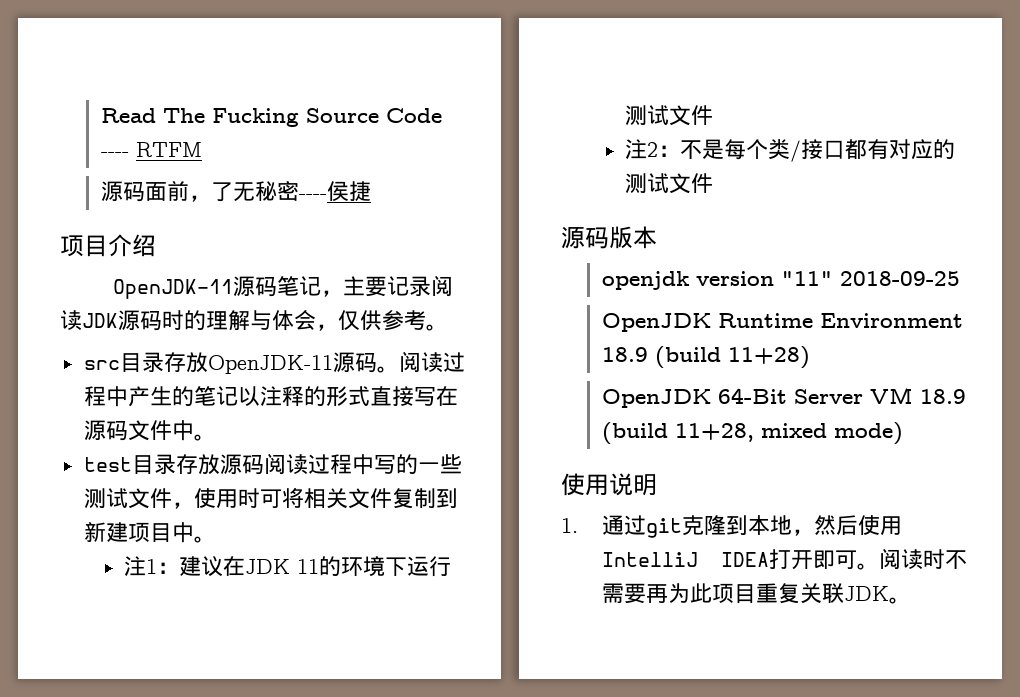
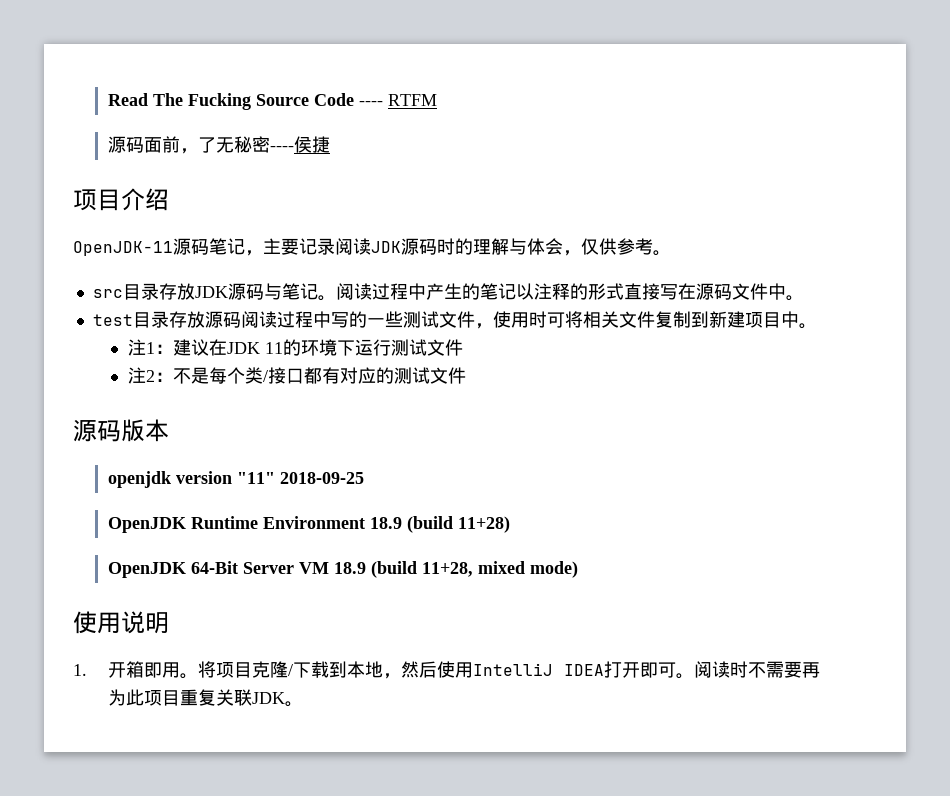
[207,352,377,374] OpenJDK-11源码 -> [194,283,318,300] JDK源码与笔记
[601,515,726,538] 通过git克隆 -> [107,661,329,679] 开箱即用。将项目克隆/下载

